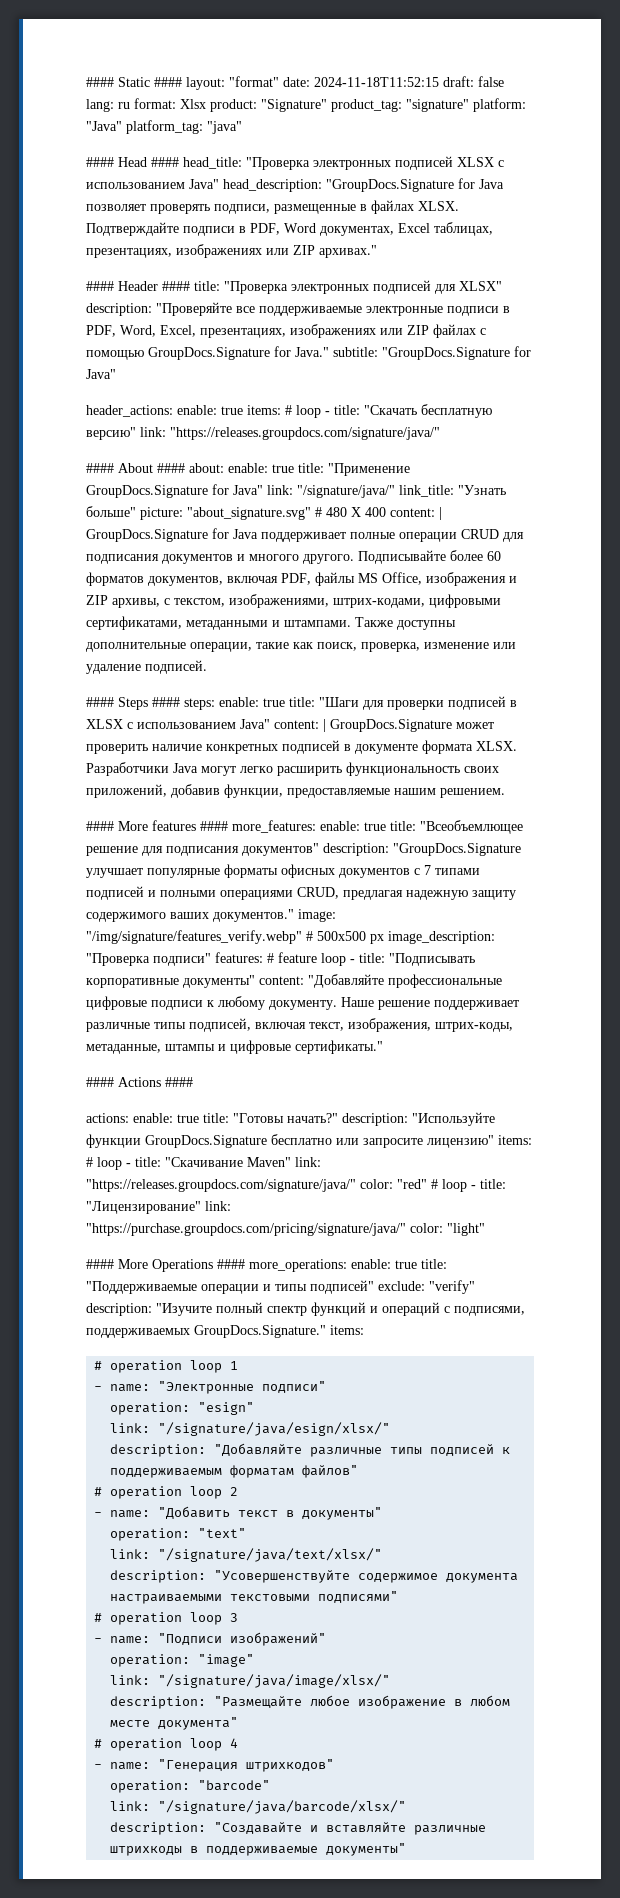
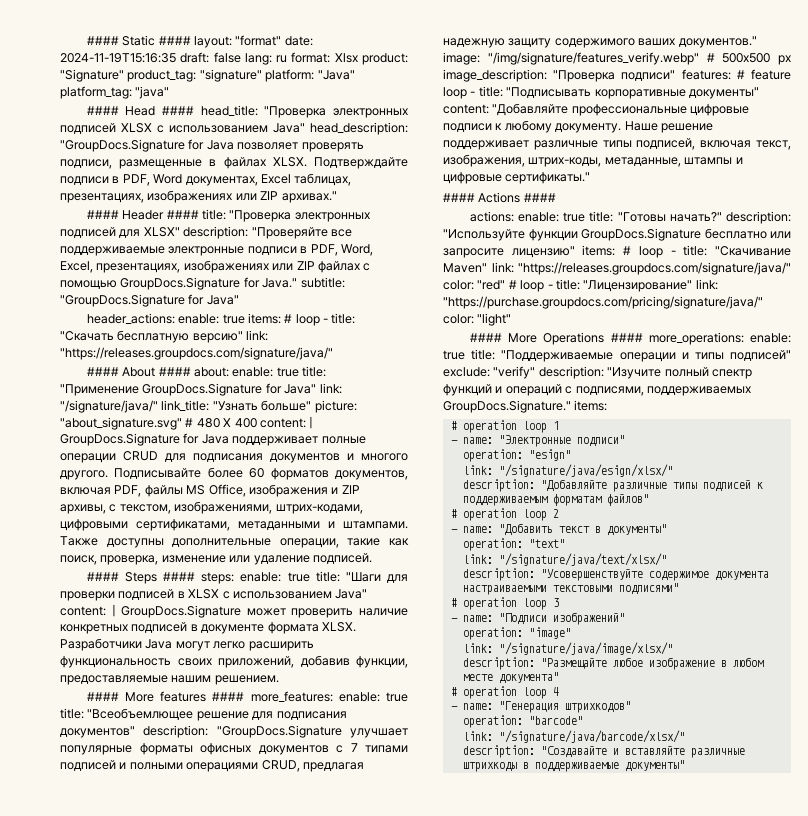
[314,77,439,87] 2024-11-18T11:52:15 -> [60,53,176,63] 2024-11-19T15:16:35

